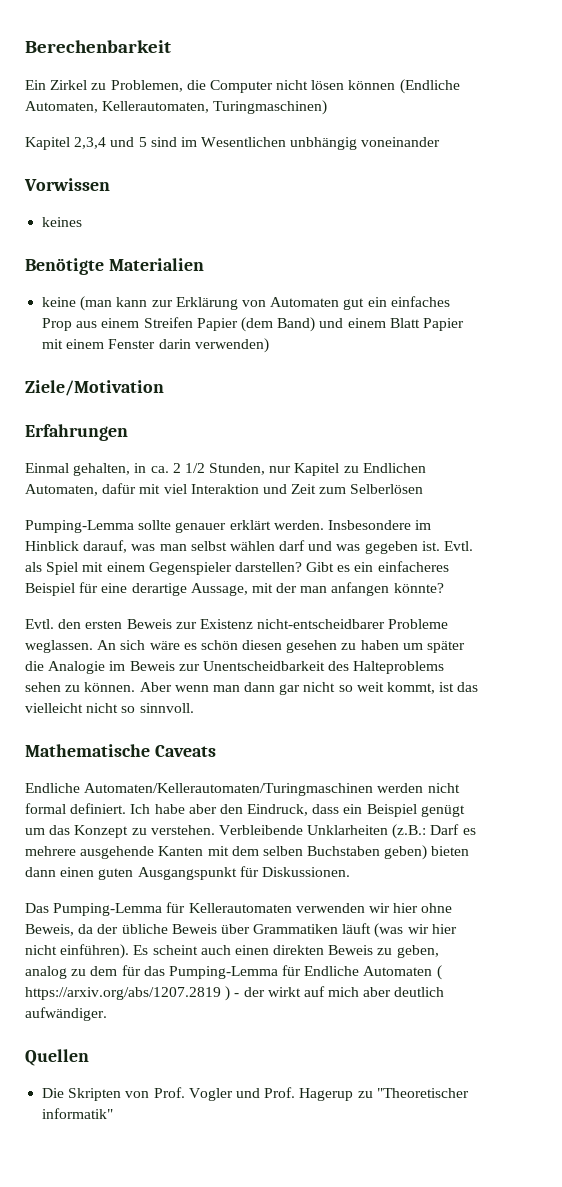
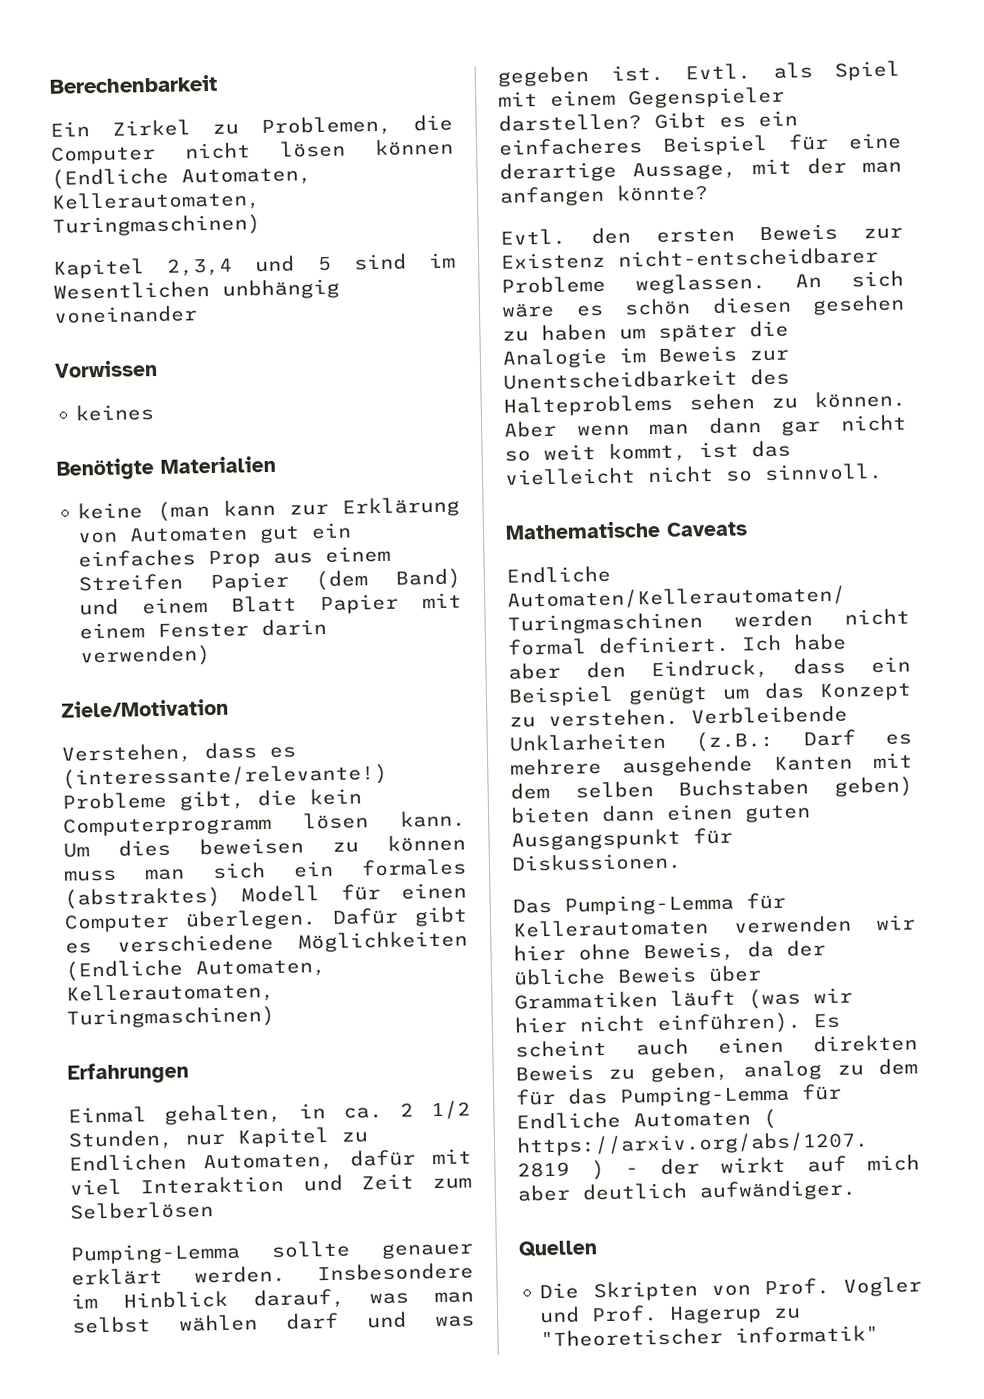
(164, 388) none -> [61,742,297,765] [62,763,388,790] [62,788,362,811] [63,810,466,837] [63,834,466,858] [64,858,467,882] [64,882,467,910] [64,906,468,933] [65,930,468,954] [65,959,326,982] [66,981,275,1005] [66,1005,275,1030] // Verstehen, dass es (interessante/relevante!) Probleme gibt, die kein Computerprogramm lösen kann. Um dies beweisen zu können muss man sich ein formales (abstraktes) Modell für einen Computer überlegen. Dafür gibt es verschiedene Möglichkeiten (Endliche Automaten, Kellerautomaten, Turingmaschinen)

